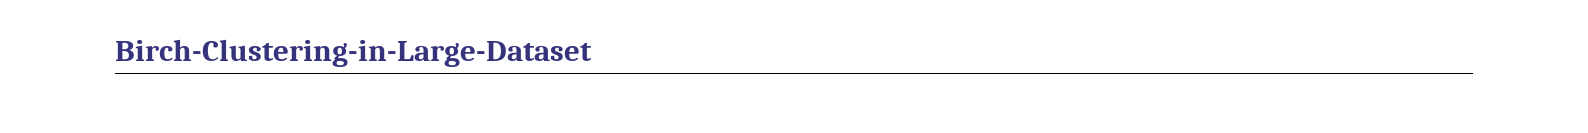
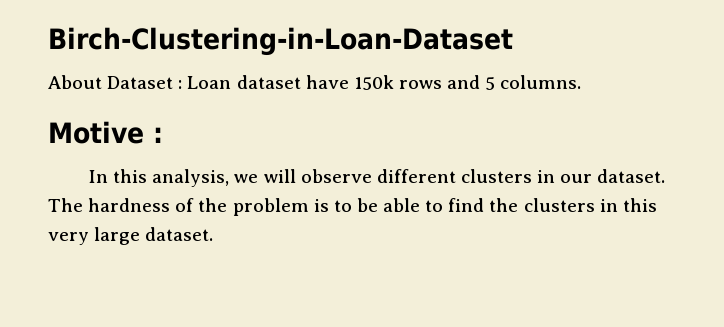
[115,39,592,67] Birch-Clustering-in-Large-Dataset -> [48,27,513,56] [48,75,582,90] [48,121,163,144] [88,169,666,187] [48,198,657,216] [48,227,214,245] Birch-Clustering-in-Loan-Dataset // About Dataset : Loan dataset have 150k rows and 5 columns. // Motive : // In this analysis, we will observe different clusters in our dataset. The hardness of the problem is to be able to find the clusters in this very large dataset.

